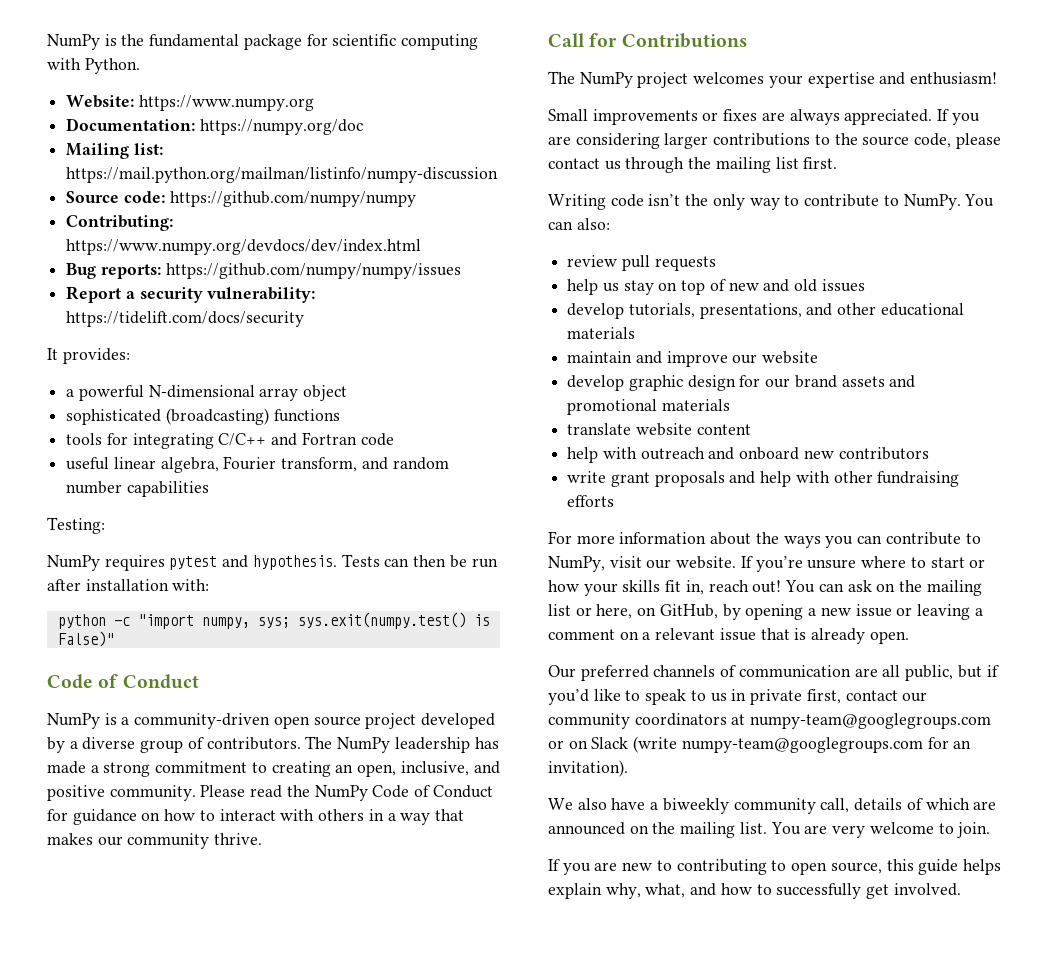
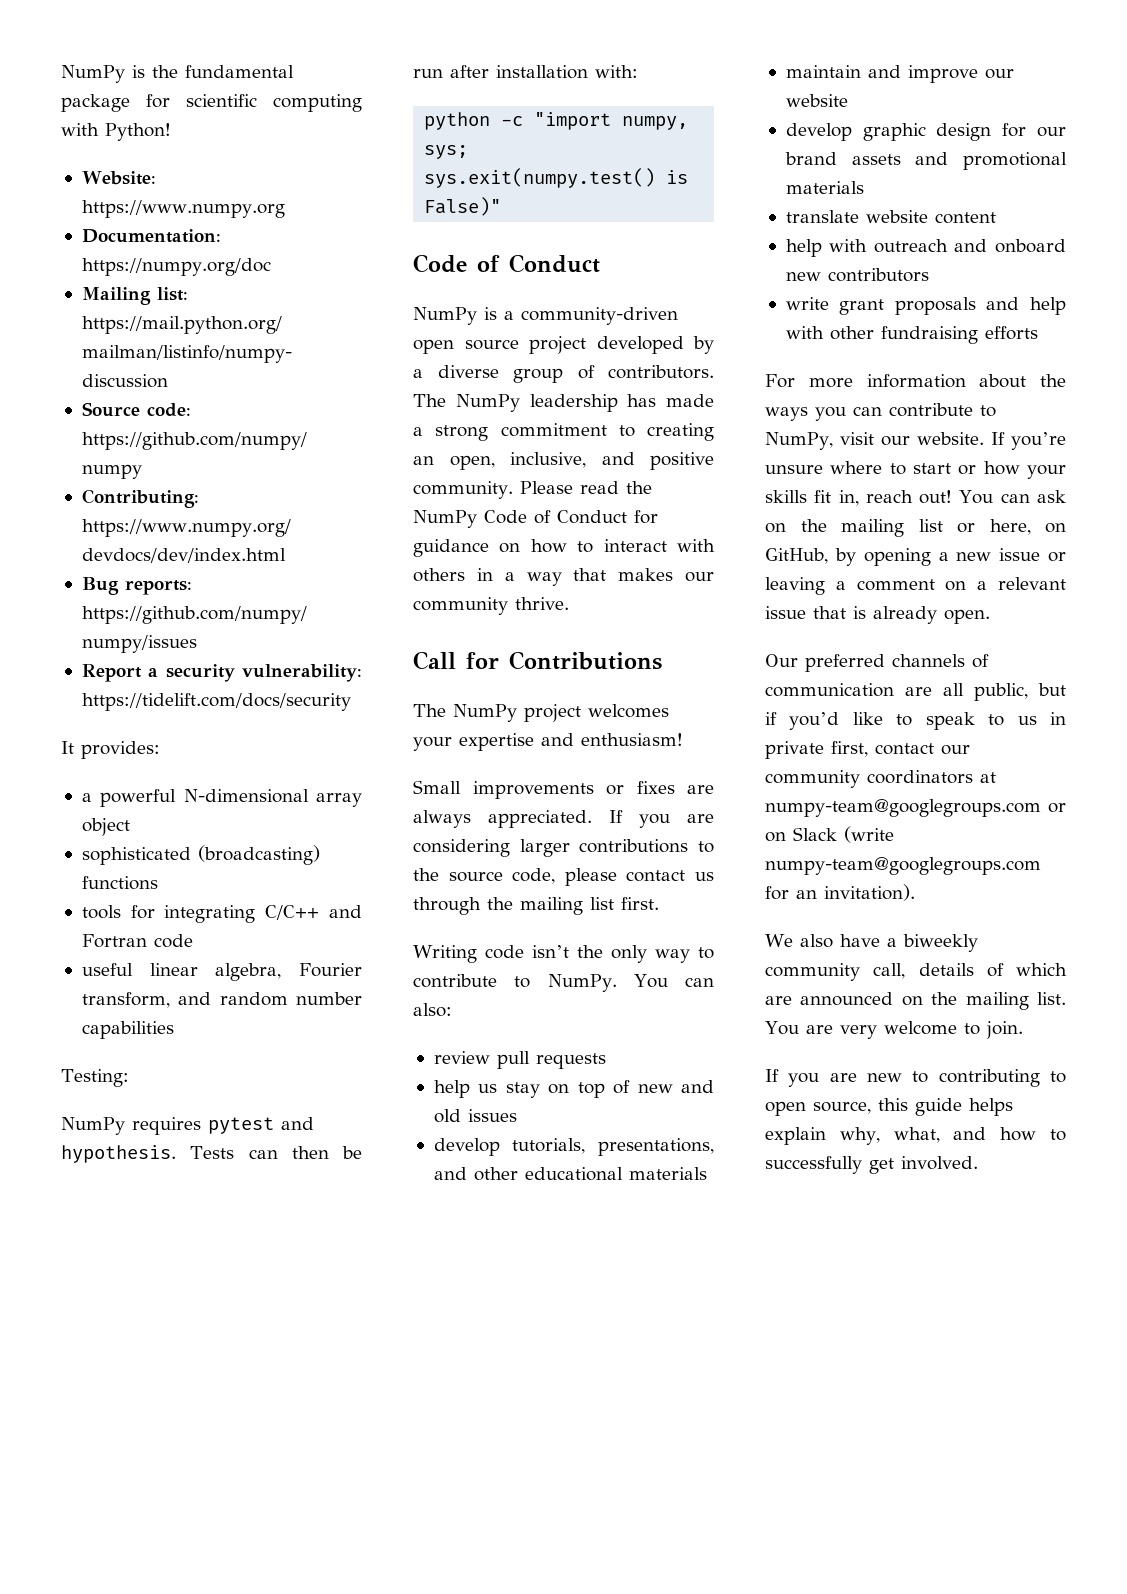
[84,58,140,74] Python. -> [105,123,171,141] Python!

